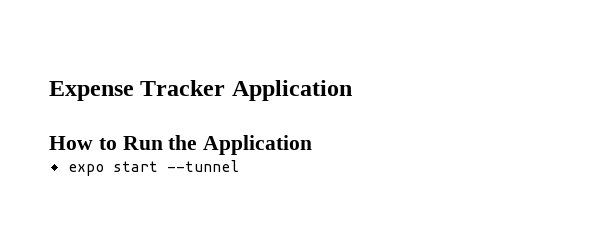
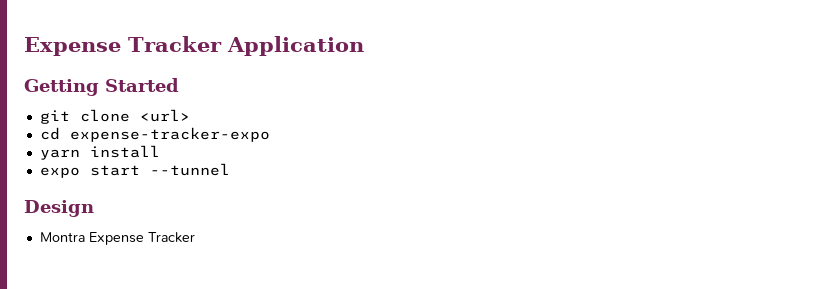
[49,135,313,155] How to Run the Application -> [24,78,179,96] [39,109,190,124] [39,127,270,142] [39,145,160,160] Getting Started // git clone <url> // cd expense-tracker-expo // yarn install
(239, 166) none -> [24,200,94,217] [39,232,195,245] // Design // Montra Expense Tracker

